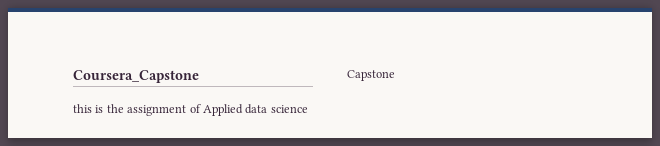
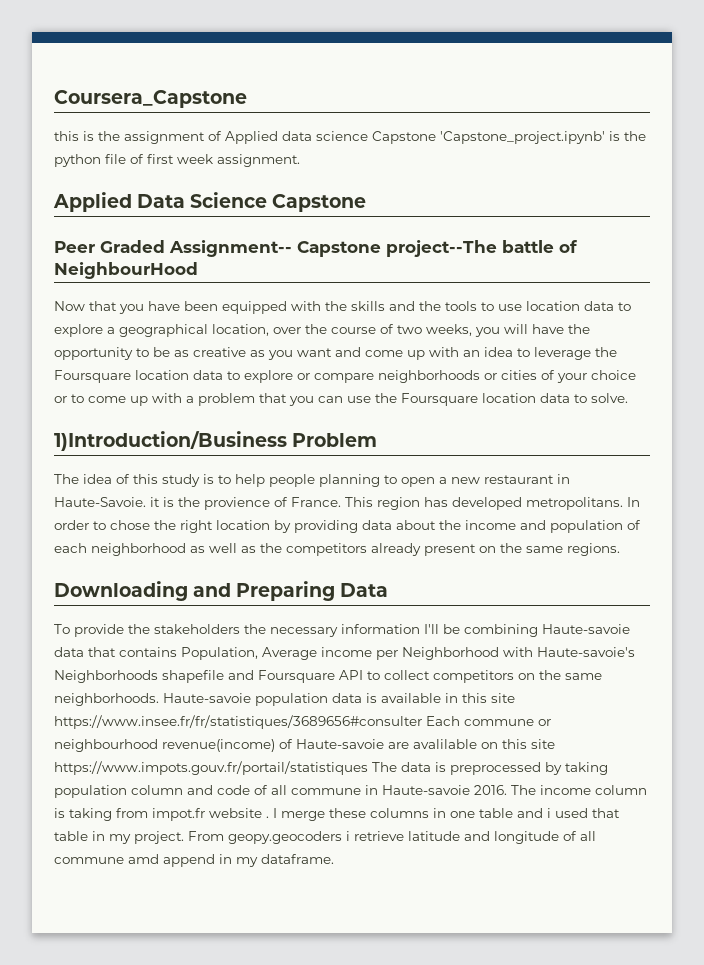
(395, 75) none -> [440,131,646,144] [54,154,300,167] [53,192,367,212] [54,240,578,257] [54,262,198,279] [54,301,631,314] [54,324,590,337] [54,347,617,360] [54,370,636,383] [54,393,628,406] [54,431,378,451] [54,474,570,487] [54,497,640,510] [54,520,641,533] [54,543,620,556] [54,581,389,601] [54,624,630,637] [54,647,635,660] [54,670,602,683] [54,693,515,706] [54,715,551,729] [54,739,555,752] [54,761,608,775] [54,785,647,798] [54,808,620,821] [54,831,596,844] [54,854,334,867] 'Capstone_project.ipynb' is the python file of first week assignment. // Applied Data Science Capstone // Peer Graded Assignment-- Capstone project--The battle of NeighbourHood // Now that you have been equipped with the skills and the tools to use location data to explore a geographical location, over the course of two weeks, you will have the opportunity to be as creative as you want and come up with an idea to leverage the Foursquare location data to explore or compare neighborhoods or cities of your choice or to come up with a problem that you can use the Foursquare location data to solve. // 1)Introduction/Business Problem // The idea of this study is to help people planning to open a new restaurant in Haute-Savoie. it is the provience of France. This region has developed metropolitans. In order to chose the right location by providing data about the income and population of each neighborhood as well as the competitors already present on the same regions. // Downloading and Preparing Data // To provide the stakeholders the necessary information I'll be combining Haute-savoie data that contains Population, Average income per Neighborhood with Haute-savoie's Neighborhoods shapefile and Foursquare API to collect competitors on the same neighborhoods. Haute-savoie population data is available in this site https://www.insee.fr/fr/statistiques/3689656#consulter Each commune or neighbourhood revenue(income) of Haute-savoie are avalilable on this site https://www.impots.gouv.fr/portail/statistiques The data is preprocessed by taking population column and code of all commune in Haute-savoie 2016. The income column is taking from impot.fr website . I merge these columns in one table and i used that table in my project. From geopy.geocoders i retrieve latitude and longitude of all commune amd append in my dataframe.

